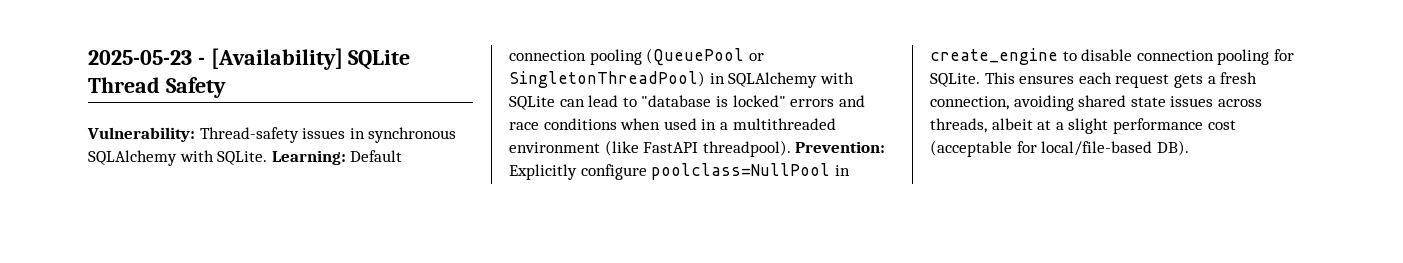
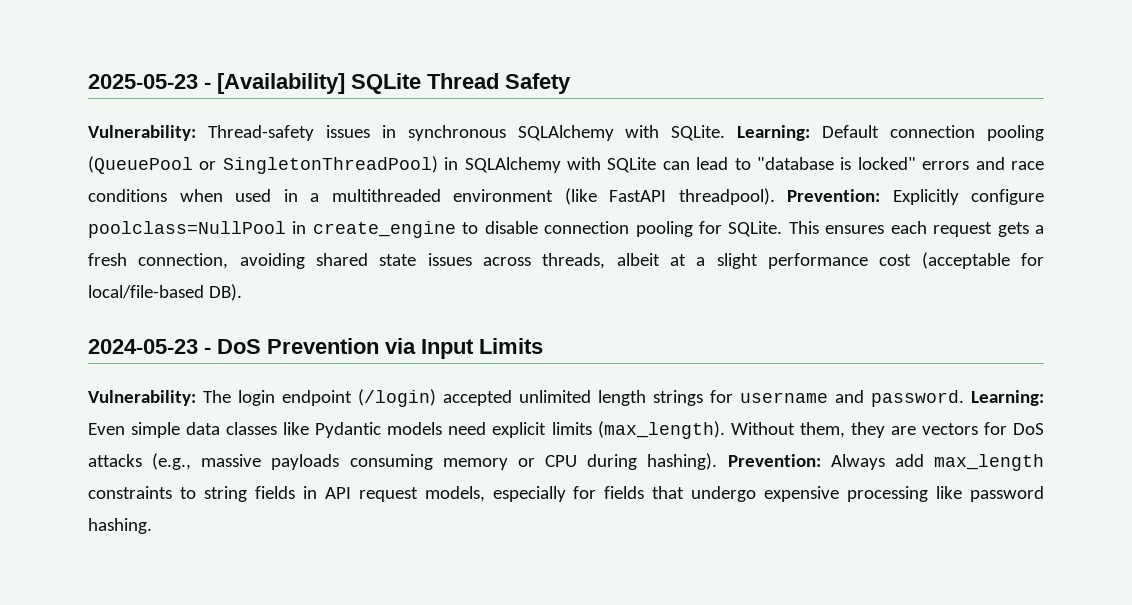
(1189, 148) none -> [88,338,543,359] [88,389,1044,407] [88,421,1044,439] [88,453,1044,471] [88,486,1044,502] [88,518,152,534] // 2024-05-23 - DoS Prevention via Input Limits // Vulnerability: The login endpoint (/login) accepted unlimited length strings for username and password. Learning: Even simple data classes like Pydantic models need explicit limits (max_length). Without them, they are vectors for DoS attacks (e.g., massive payloads consuming memory or CPU during hashing). Prevention: Always add max_length constraints to string fields in API request models, especially for fields that undergo expensive processing like password hashing.

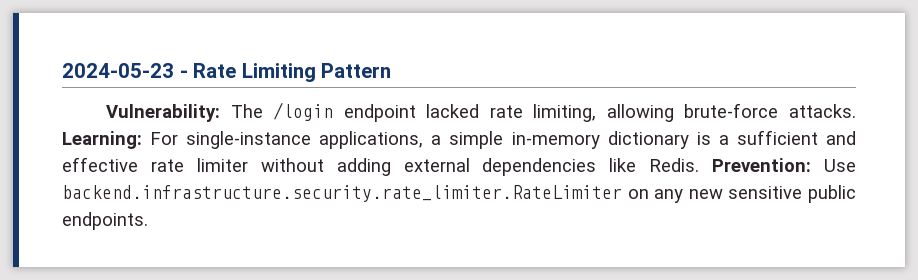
[88,73,571,94] [88,125,1044,141] [88,156,1044,174] [88,188,1044,205] [88,221,1045,238] [88,252,1045,269] [88,284,242,301] [88,338,543,359] [88,389,1044,407] [88,421,1044,439] [88,453,1044,471] [88,486,1044,502] [88,518,152,534] 2025-05-23 - [Availability] SQLite Thread Safety // Vulnerability: Thread-safety issues in synchronous SQLAlchemy with SQLite. Learning: Default connection pooling (QueuePool or SingletonThreadPool) in SQLAlchemy with SQLite can lead to "database is locked" errors and race conditions when used in a multithreaded environment (like FastAPI threadpool). Prevention: Explicitly configure poolclass=NullPool in create_engine to disable connection pooling for SQLite. This ensures each request gets a fresh connection, avoiding shared state issues across threads, albeit at a slight performance cost (acceptable for local/file-based DB). // 2024-05-23 - DoS Prevention via Input Limits // Vulnerability: The login endpoint (/login) accepted unlimited length strings for username and password. Learning: Even simple data classes like Pydantic models need explicit limits (max_length). Without them, they are vectors for DoS attacks (e.g., massive payloads consuming memory or CPU during hashing). Prevention: Always add max_length constraints to string fields in API request models, especially for fields that undergo expensive processing like password hashing. -> [62,63,392,82] [105,102,856,122] [62,130,857,149] [62,157,856,176] [62,185,857,203] [62,212,148,230] 2024-05-23 - Rate Limiting Pattern // Vulnerability: The /login endpoint lacked rate limiting, allowing brute-force attacks. Learning: For single-instance applications, a simple in-memory dictionary is a sufficient and effective rate limiter without adding external dependencies like Redis. Prevention: Use backend.infrastructure.security.rate_limiter.RateLimiter on any new sensitive public endpoints.

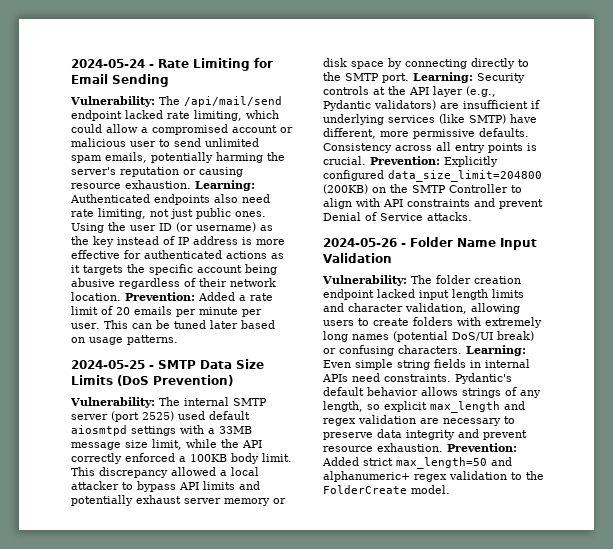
[62,63,174,78] 2024-05-23 -> [71,59,145,68] 2024-05-24
[321,63,392,78] [105,102,334,122] Pattern // Vulnerability: The /login -> [254,58,273,68] [71,74,169,87] [70,96,282,107] for Email Sending // Vulnerability: The /api/mail/send
[606,103,856,122] [62,130,857,149] [62,157,856,176] [62,185,857,203] [62,212,148,230] allowing brute-force attacks. Learning: For single-instance applications, a simple in-memory dictionary is a sufficient and effective rate limiter without adding external dependencies like Redis. Prevention: Use backend.infrastructure.security.rate_limiter.RateLimiter on any new sensitive public endpoints. -> [246,110,279,119] [71,124,293,135] [71,138,259,147] [71,152,285,163] [71,167,243,177] [71,180,255,191] [70,194,270,205] [71,208,266,219] [71,222,273,233] [71,236,285,247] [71,250,284,259] [71,264,277,275] [71,278,276,289] [71,292,273,301] [71,306,262,317] [71,320,275,329] [71,335,178,345] [71,359,264,369] [71,375,233,386] [70,397,267,408] [71,411,250,422] [71,425,252,436] [71,439,262,450] [71,453,292,464] [71,467,259,478] [71,481,260,492] [71,495,286,506] [323,58,529,69] [323,72,525,83] [323,86,496,97] [323,100,540,111] [323,114,537,125] [323,128,529,139] [323,142,537,153] [323,156,498,167] [323,170,542,182] [323,184,522,194] [323,198,543,209] [323,212,472,221] [323,237,537,250] [323,253,392,263] [322,275,521,286] [323,289,524,300] [323,303,520,314] [323,317,542,328] [323,331,534,342] [323,345,526,356] [323,359,530,370] [322,373,512,384] [323,387,541,398] [323,401,525,413] [323,415,515,426] [323,429,527,440] [323,443,517,452] [322,457,512,469] [323,471,544,482] [323,485,450,494] which could allow a compromised account or malicious user to send unlimited spam emails, potentially harming the server's reputation or causing resource exhaustion. Learning: Authenticated endpoints also need rate limiting, not just public ones. Using the user ID (or username) as the key instead of IP address is more effective for authenticated actions as it targets the specific account being abusive regardless of their network location. Prevention: Added a rate limit of 20 emails per minute per user. This can be tuned later based on usage patterns. // 2024-05-25 - SMTP Data Size Limits (DoS Prevention) // Vulnerability: The internal SMTP server (port 2525) used default aiosmtpd settings with a 33MB message size limit, while the API correctly enforced a 100KB body limit. This discrepancy allowed a local attacker to bypass API limits and potentially exhaust server memory or disk space by connecting directly to the SMTP port. Learning: Security controls at the API layer (e.g., Pydantic validators) are insufficient if underlying services (like SMTP) have different, more permissive defaults. Consistency across all entry points is crucial. Prevention: Explicitly configured data_size_limit=204800 (200KB) on the SMTP Controller to align with API constraints and prevent Denial of Service attacks. // 2024-05-26 - Folder Name Input Validation // Vulnerability: The folder creation endpoint lacked input length limits and character validation, allowing users to create folders with extremely long names (potential DoS/UI break) or confusing characters. Learning: Even simple string fields in internal APIs need constraints. Pydantic's default behavior allows strings of any length, so explicit max_length and regex validation are necessary to preserve data integrity and prevent resource exhaustion. Prevention: Added strict max_length=50 and alphanumeric+ regex validation to the FolderCreate model.

